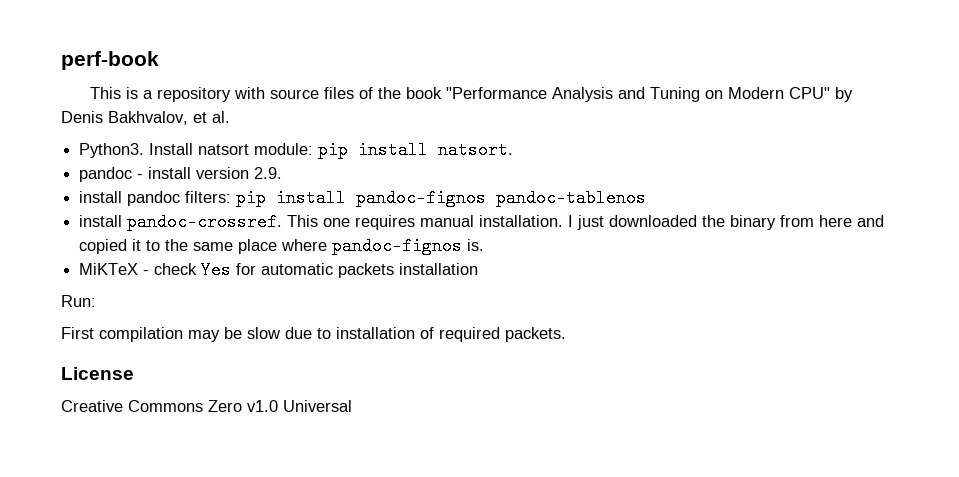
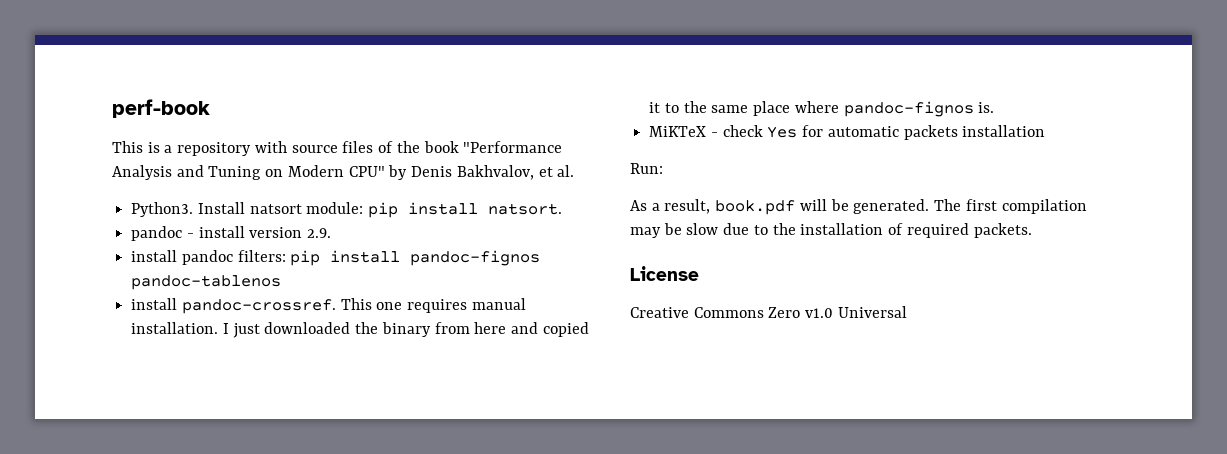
[61,327,94,339] First -> [630,199,997,215] As a result, book.pdf will be generated. The first
(331, 333) none -> [772,223,796,235] the

